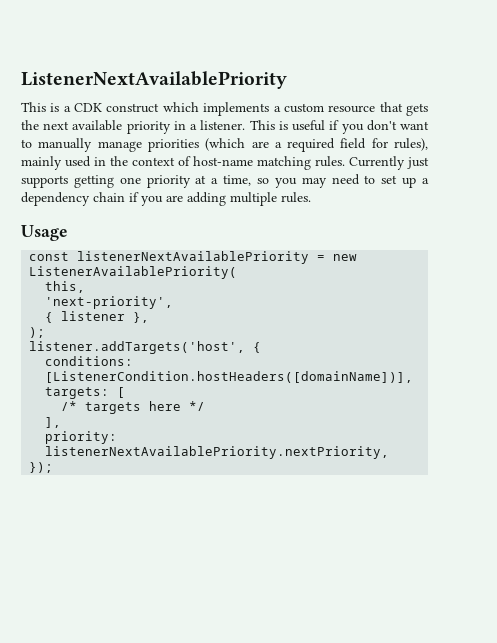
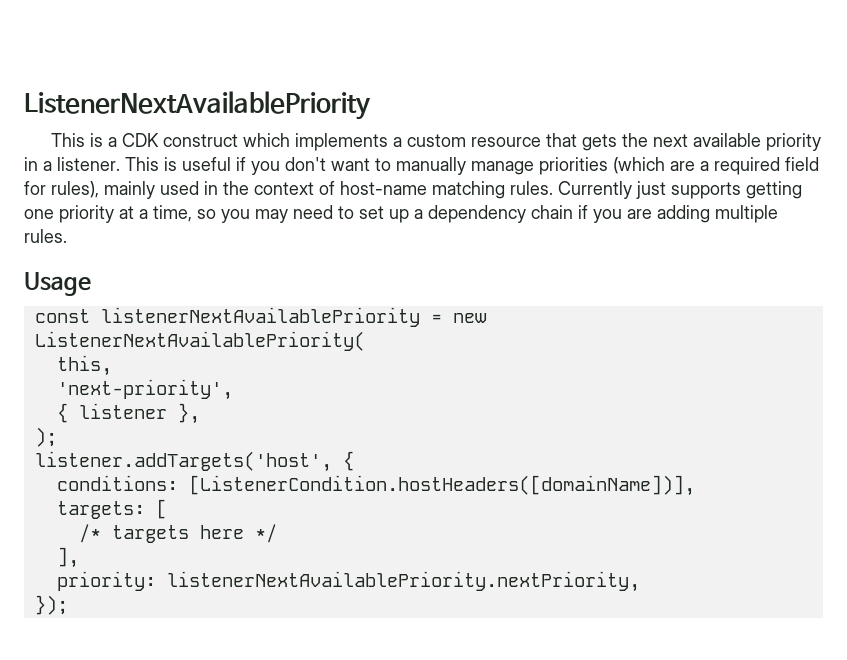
[29,266,238,279] ListenerAvailablePriority( -> [34,331,365,351] ListenerNextAvailablePriority(

